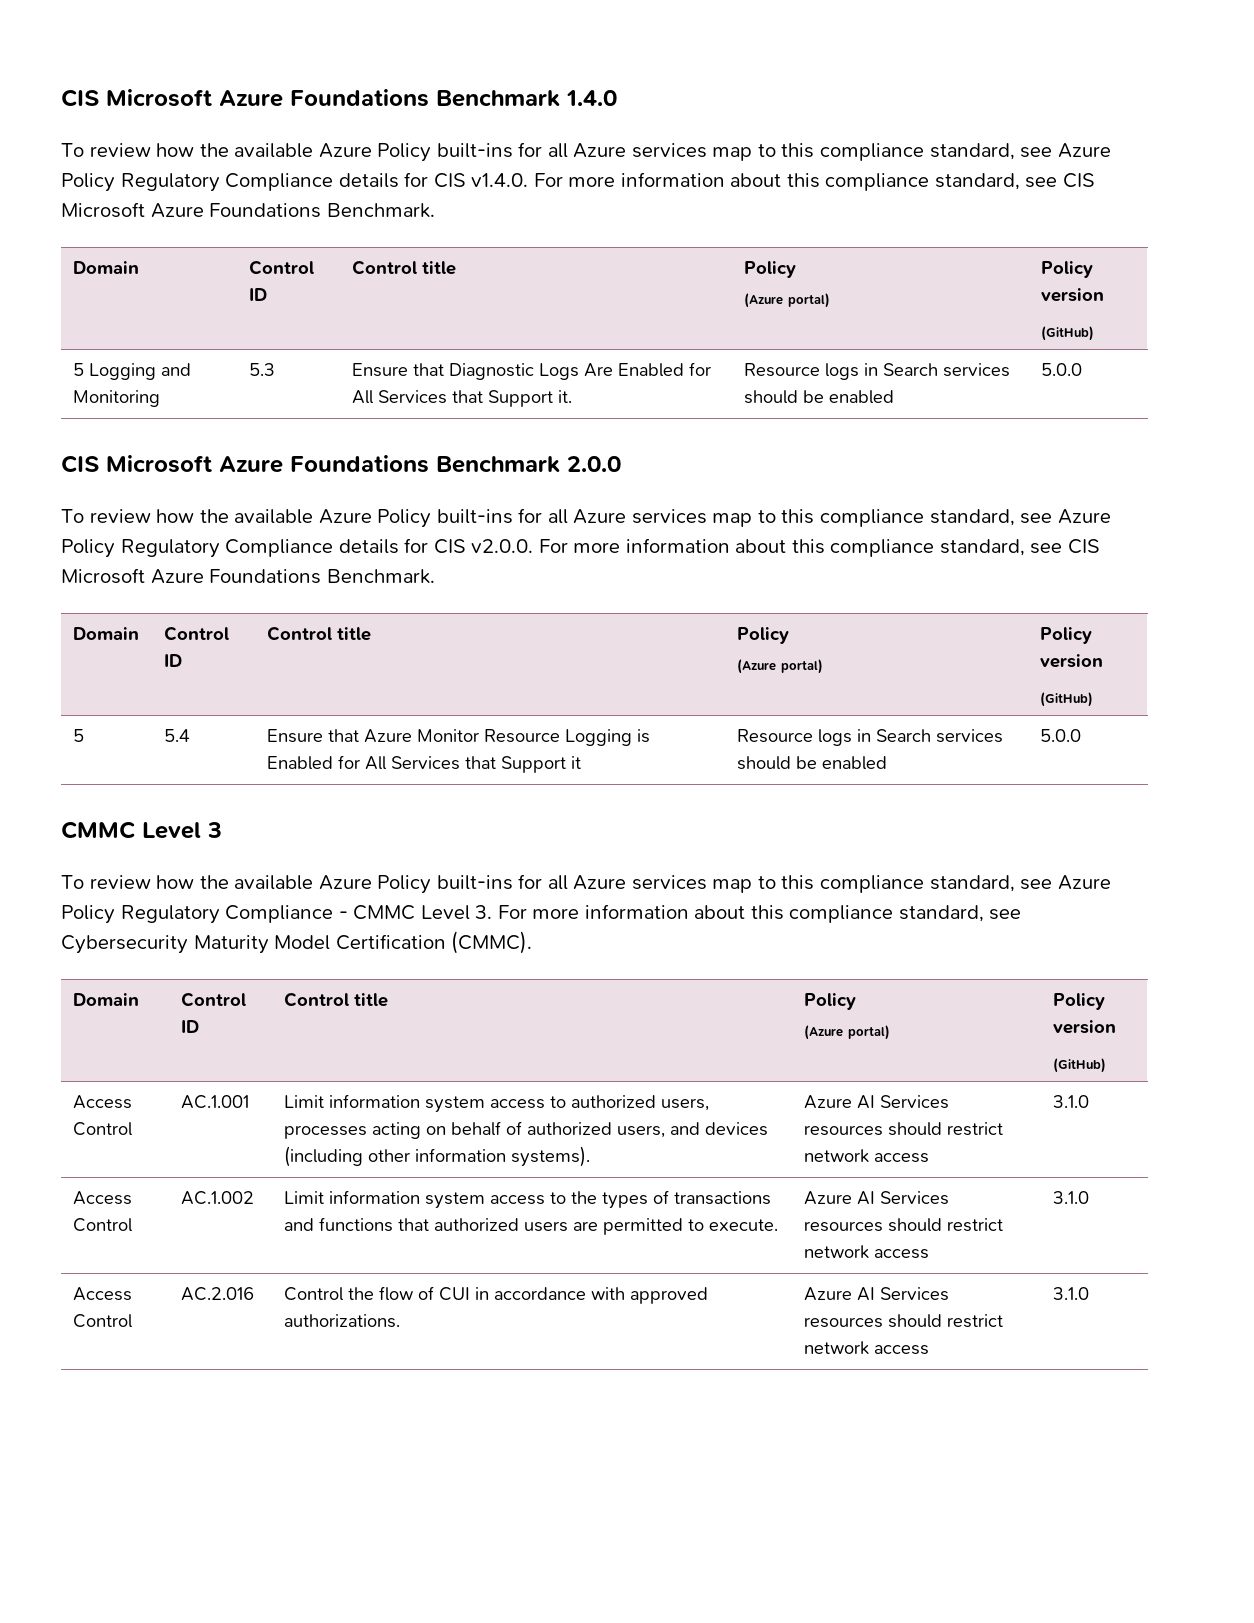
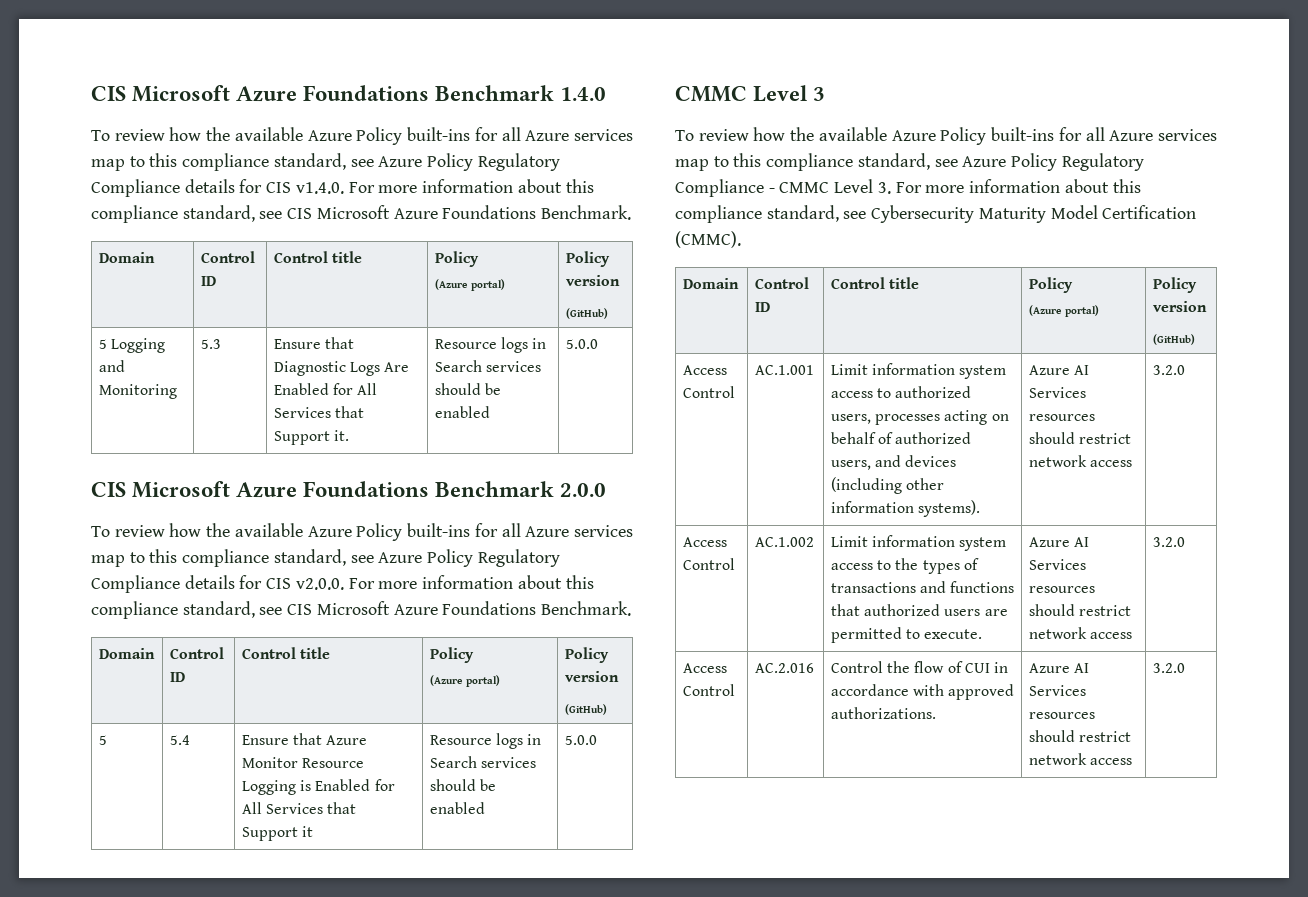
[1053,1095,1090,1108] 3.1.0 -> [1152,365,1185,375] 3.2.0
[1053,1191,1090,1204] 3.1.0 -> [1152,537,1185,547] 3.2.0
[1053,1287,1090,1300] 3.1.0 -> [1152,663,1185,673] 3.2.0

